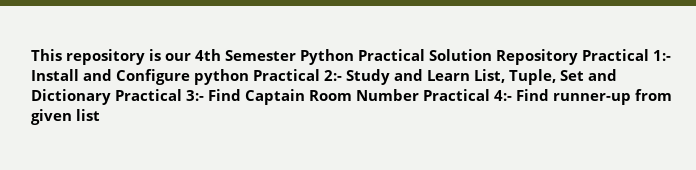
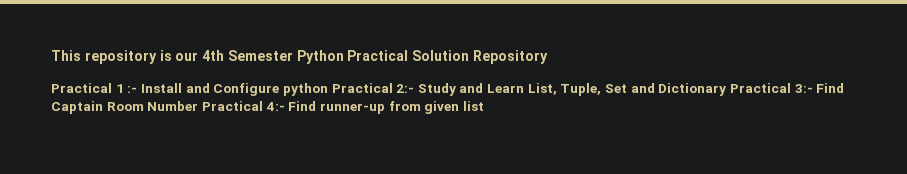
[582,49,671,61] Practical 1:- -> [51,83,138,93] // Practical 1 :-

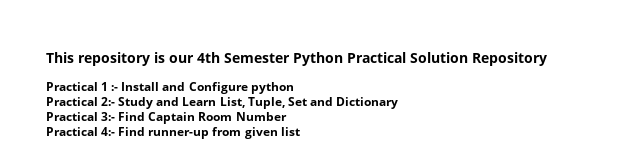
(328, 89) none -> (294, 88) //
(727, 89) none -> (398, 103) //
(199, 106) none -> (287, 116) //

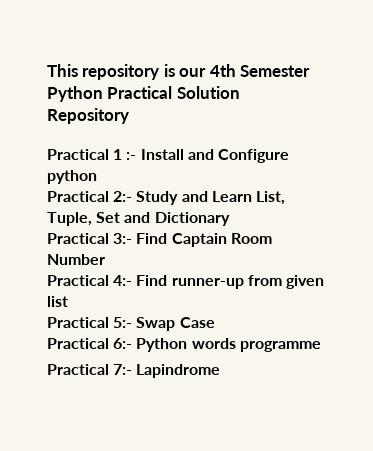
(300, 131) none -> [47,317,215,331] [47,338,321,352] [47,364,221,378] // Practical 5:- Swap Case // Practical 6:- Python words programme // Practical 7:- Lapindrome

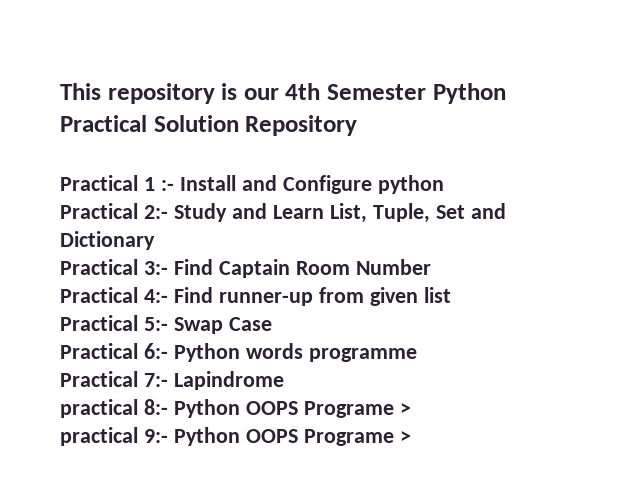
(221, 371) none -> [60,399,411,418] [60,427,411,446] // practical 8:- Python OOPS Programe > // practical 9:- Python OOPS Programe >

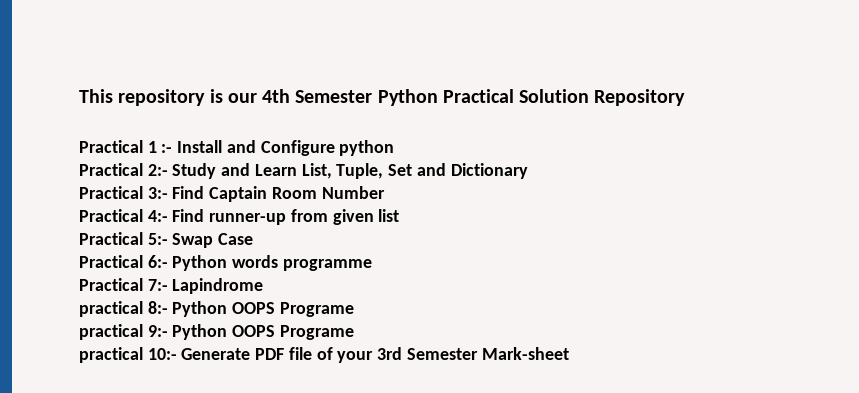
[399,403,411,415] > -> (354, 309) none
[399,431,411,443] > -> [79,347,569,363] // practical 10:- Generate PDF file of your 3rd Semester Mark-sheet

